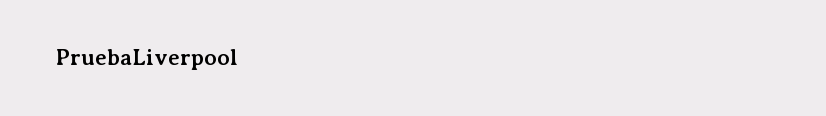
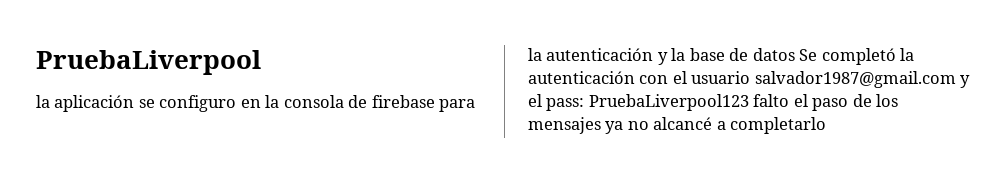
(238, 59) none -> [36,95,476,112] [528,48,915,65] [528,71,971,88] [528,94,899,111] [528,117,827,134] // la aplicación se configuro en la consola de firebase para la autenticación y la base de datos Se completó la autenticación con el usuario salvador1987@gmail.com y el pass: PruebaLiverpool123 falto el paso de los mensajes ya no alcancé a completarlo

